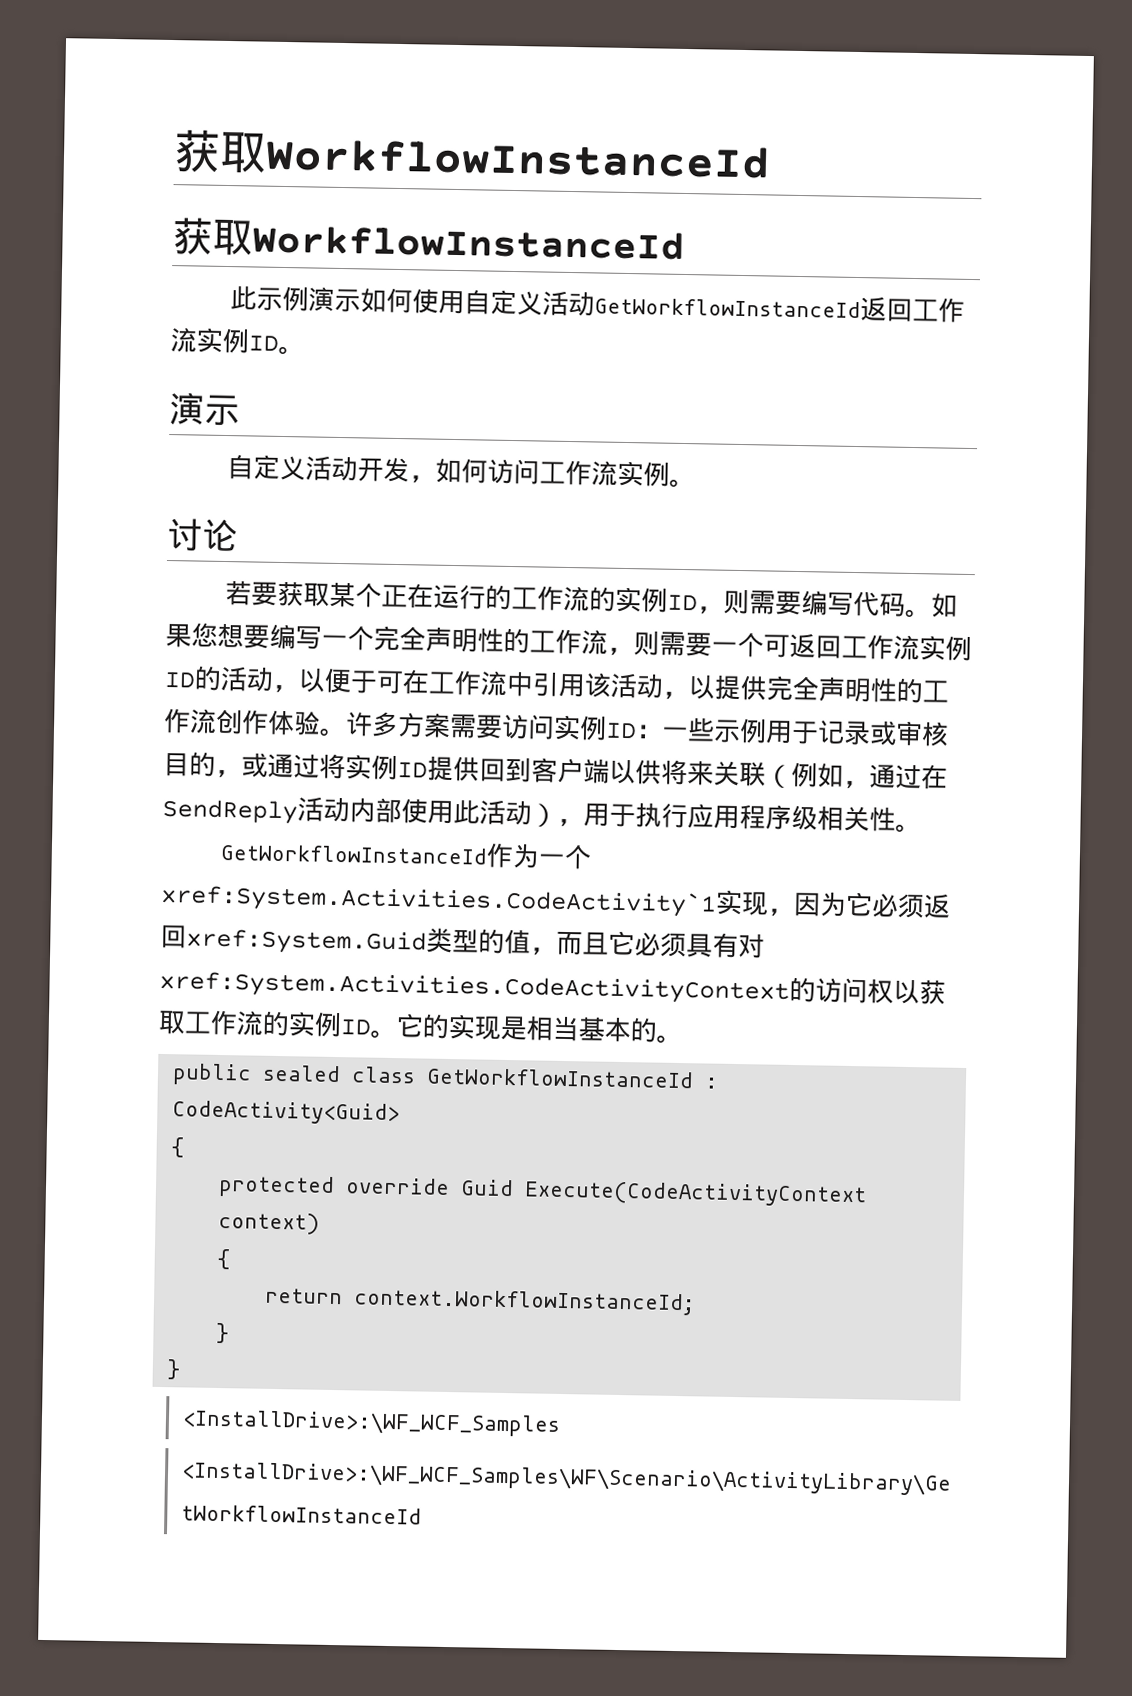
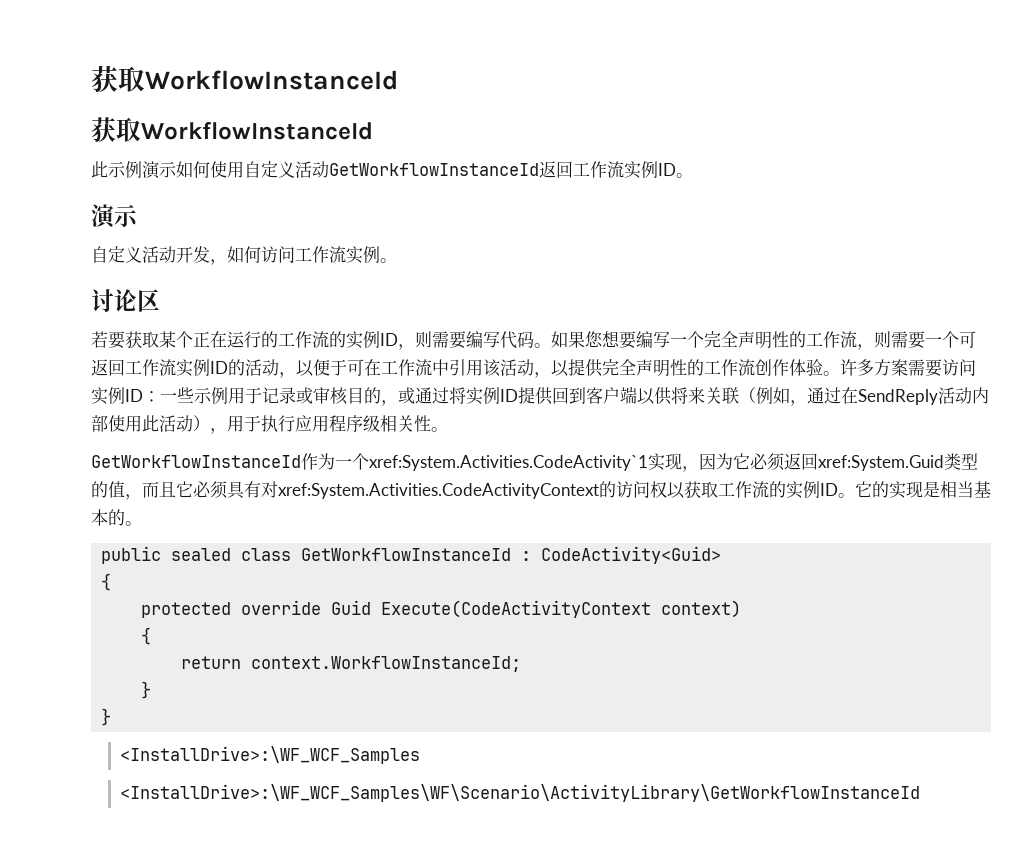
(238, 535) none -> [137,289,160,312] 区

